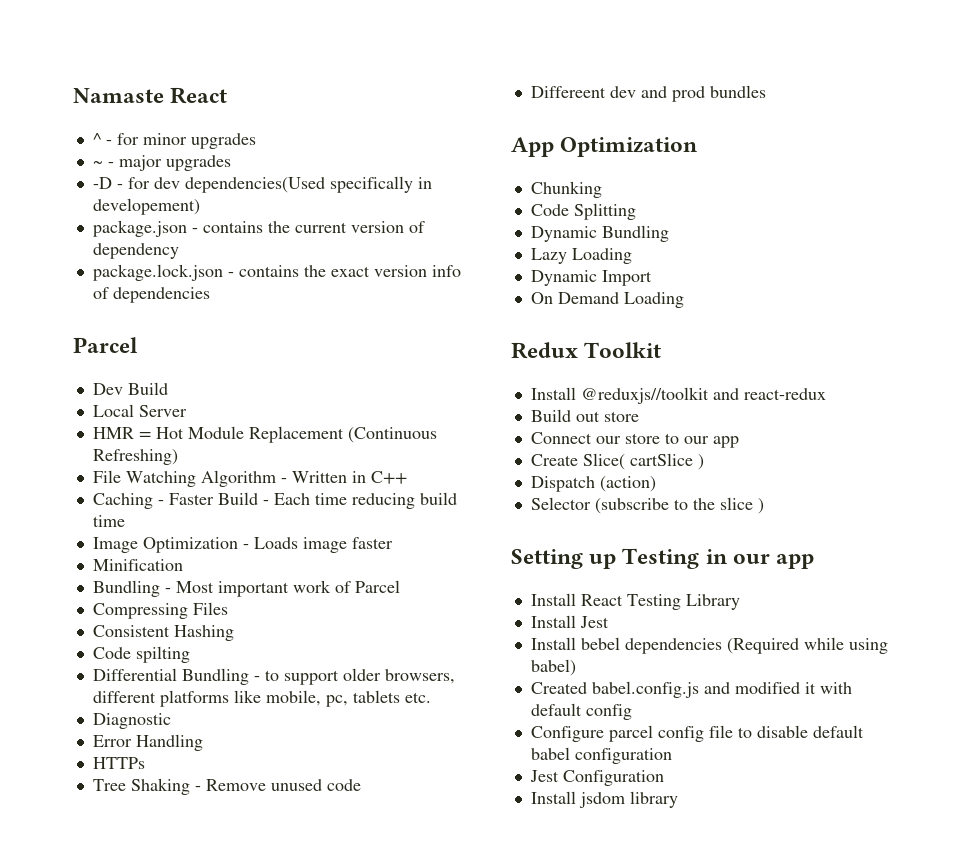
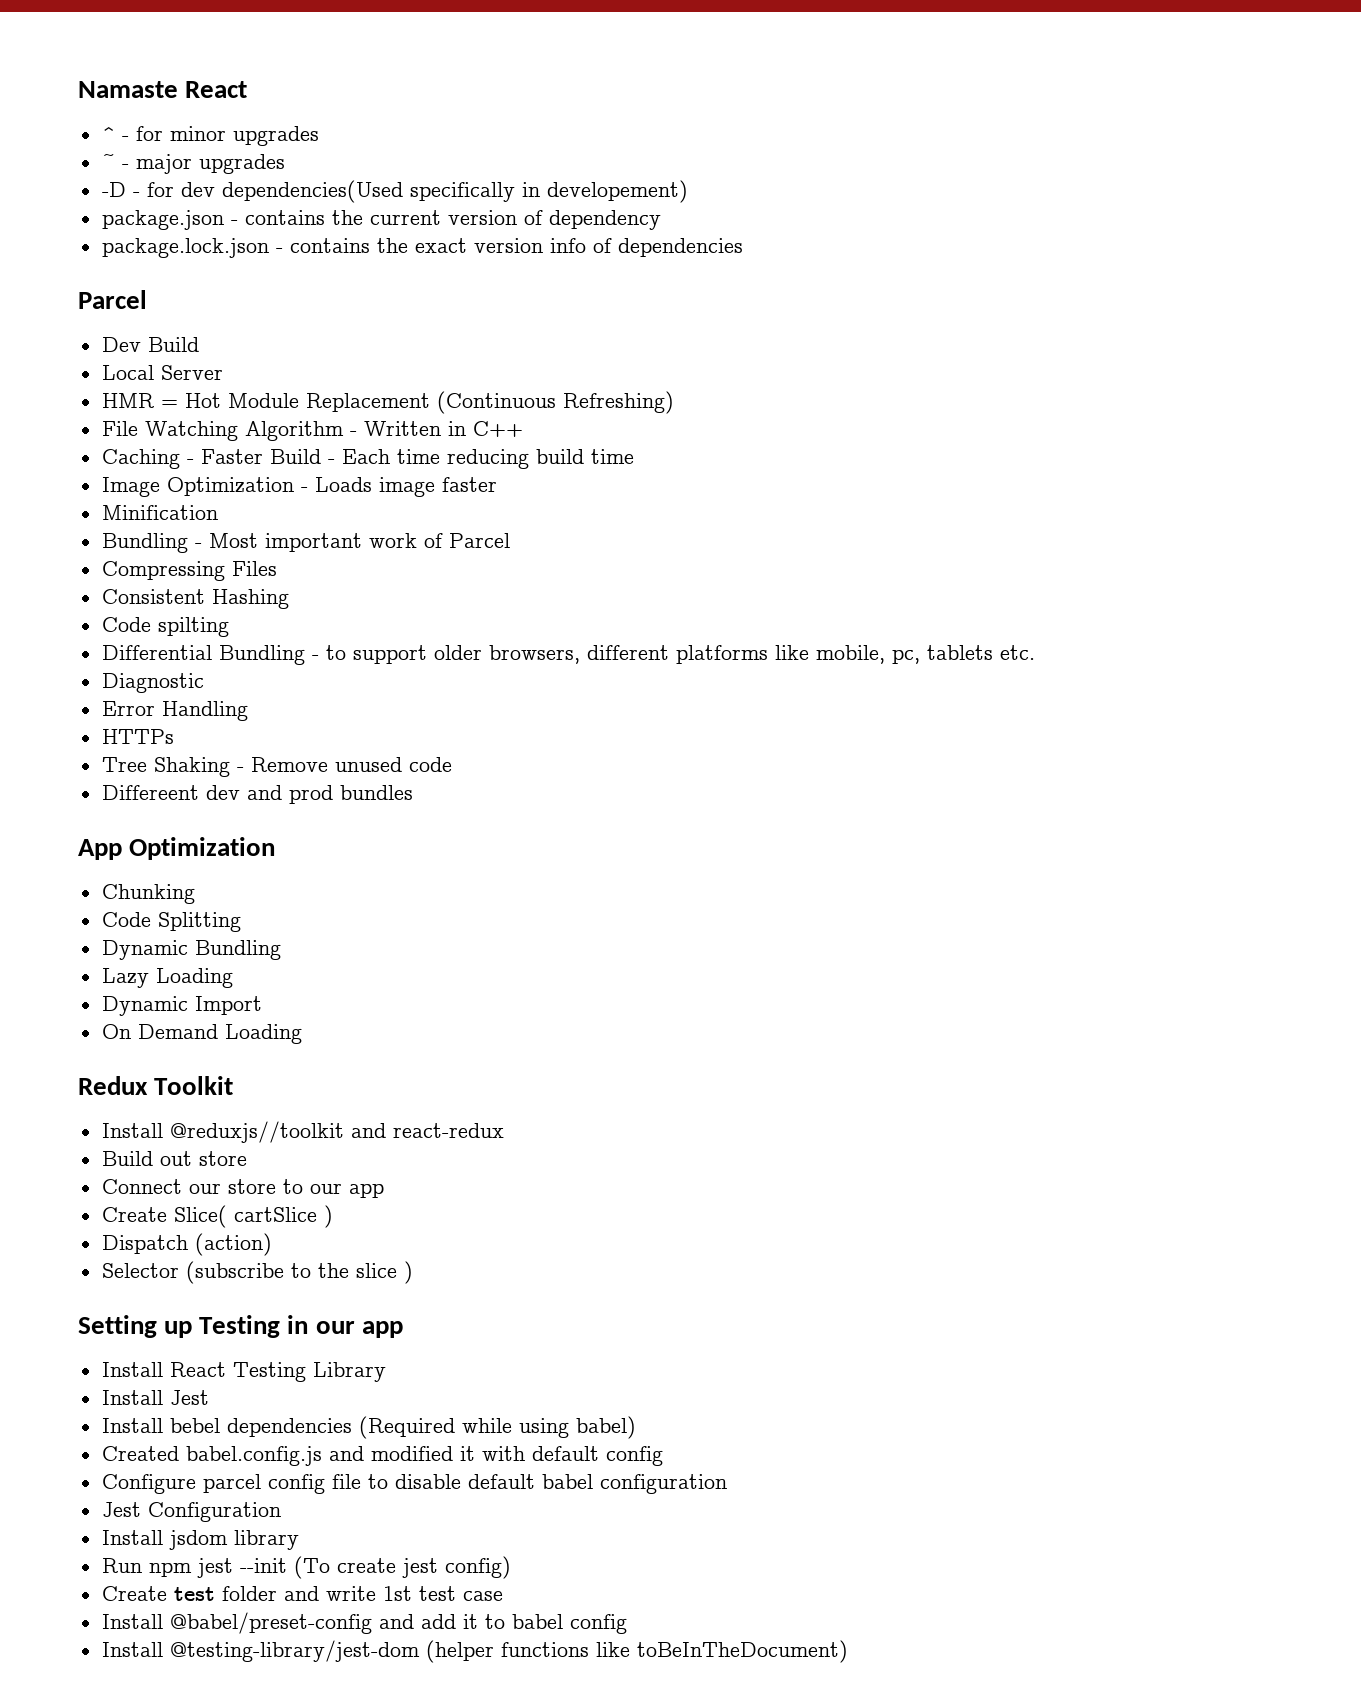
(678, 799) none -> [101,1556,511,1579] [101,1586,503,1601] [101,1612,627,1634] [101,1640,848,1663] // Run npm jest --init (To create jest config) // Create test folder and write 1st test case // Install @babel/preset-config and add it to babel config // Install @testing-library/jest-dom (helper functions like toBeInTheDocument)

